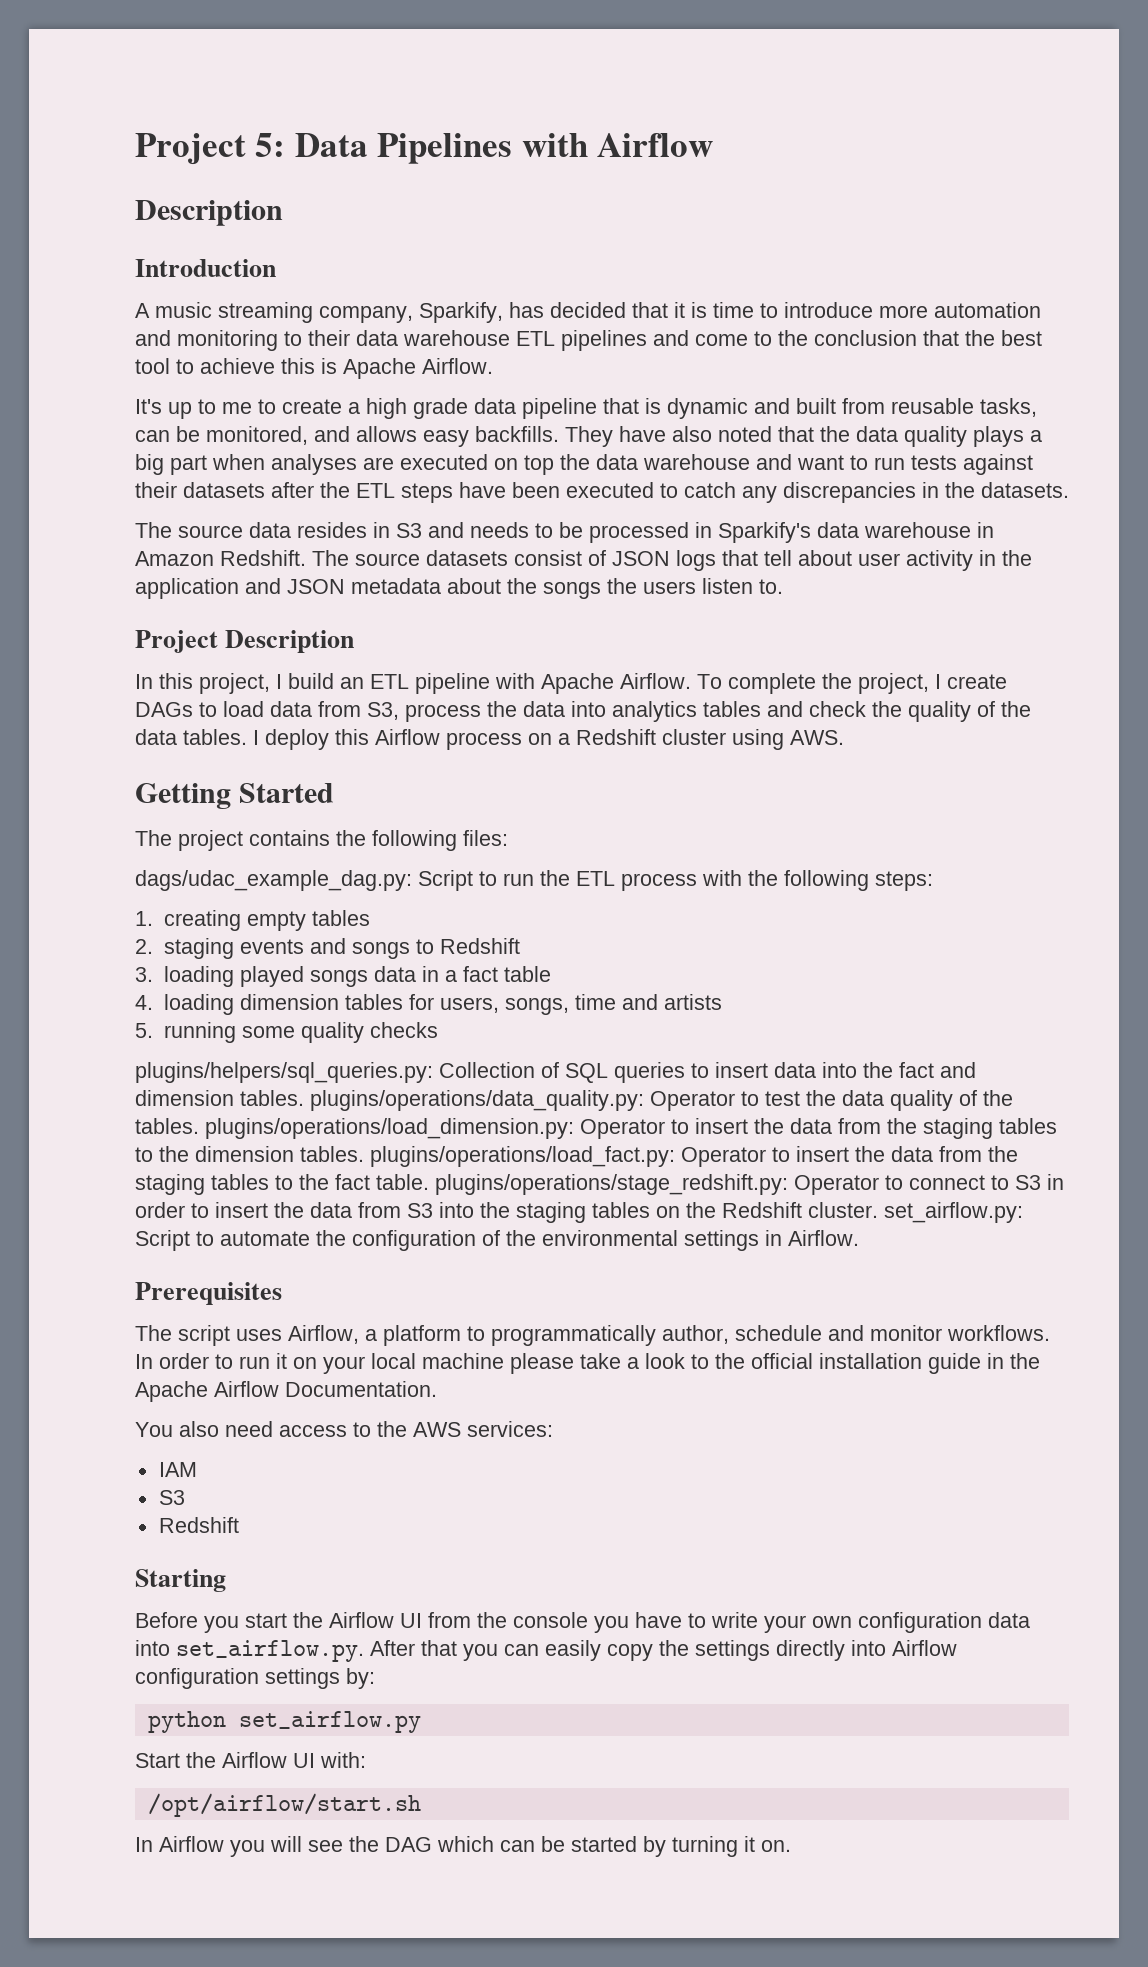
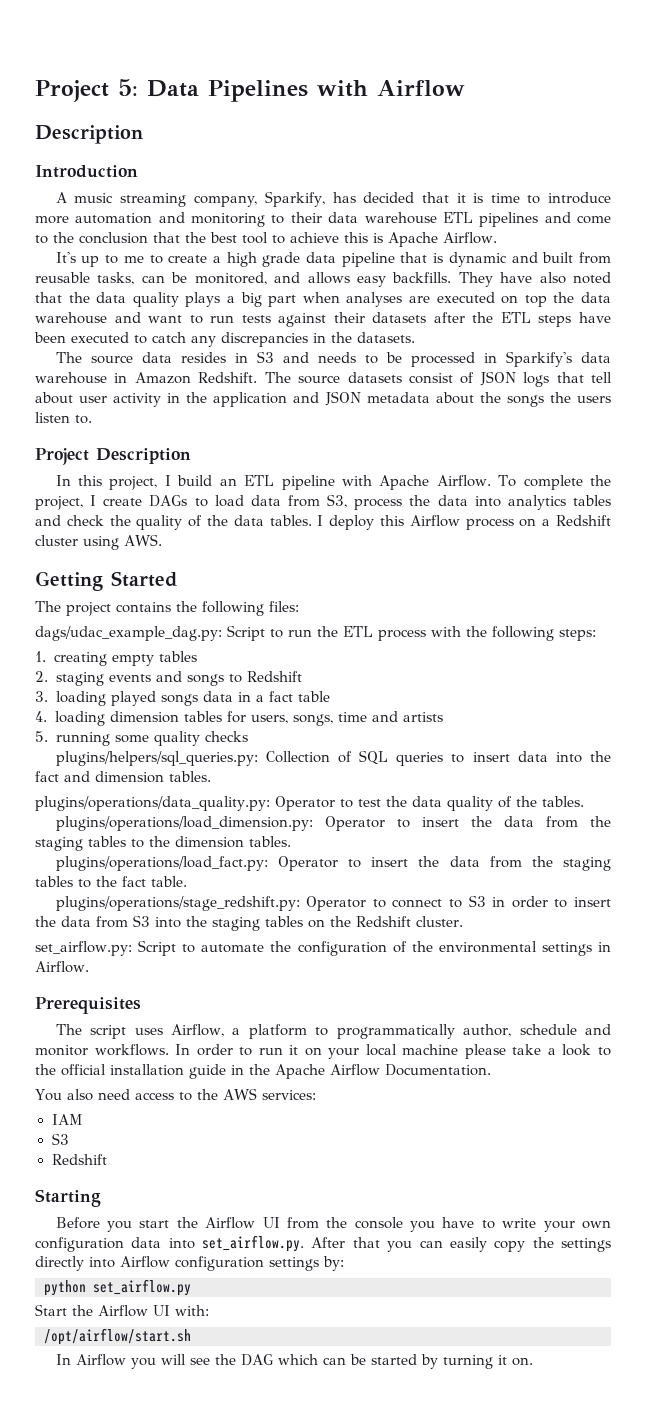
(304, 1098) none -> (211, 776) //
(199, 1126) none -> (584, 801) //
(364, 1154) none -> (291, 841) //
(429, 1182) none -> (187, 881) //
(878, 1210) none -> (463, 921) //

